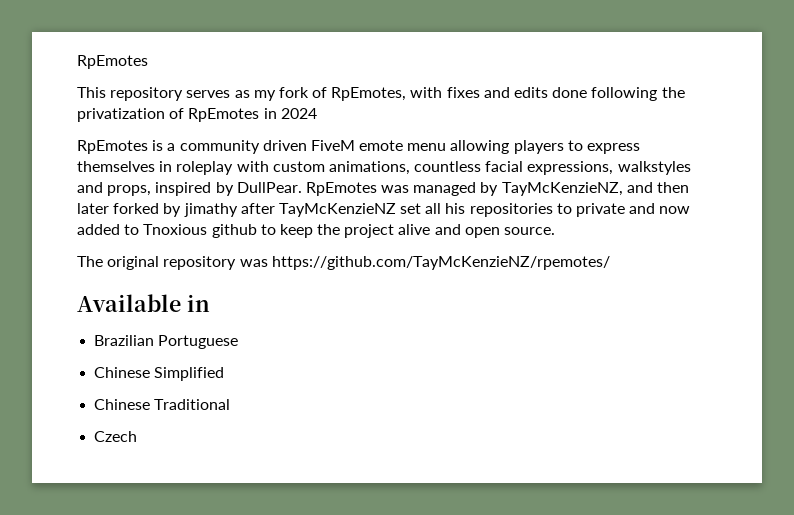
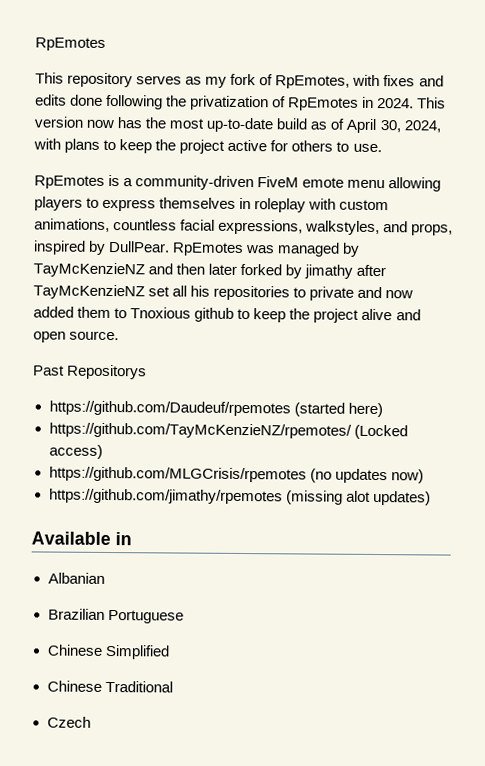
[280,108,317,119] 2024 -> [377,97,447,109] [34,116,441,134] [33,138,382,154] 2024. This version now has the most up-to-date build as of April 30, 2024, with plans to keep the project active for others to use.
[179,140,307,154] community driven -> [135,175,255,191] community-driven
[617,161,691,175] walkstyles -> [305,220,381,236] walkstyles,
[501,182,623,196] TayMcKenzieNZ, -> [33,262,145,278] TayMcKenzieNZ
(120, 229) none -> [77,306,112,319] them
[77,256,610,270] The original repository was https://github.com/TayMcKenzieNZ/rpemotes/ -> [33,364,148,380] [48,400,383,418] [48,422,408,440] [48,444,103,459] [48,466,424,484] [48,488,431,506] Past Repositorys // https://github.com/Daudeuf/rpemotes (started here) // https://github.com/TayMcKenzieNZ/rpemotes/ (Locked access) // https://github.com/MLGCrisis/rpemotes (no updates now) // https://github.com/jimathy/rpemotes (missing alot updates)
(210, 303) none -> [47,572,105,584] // Albanian

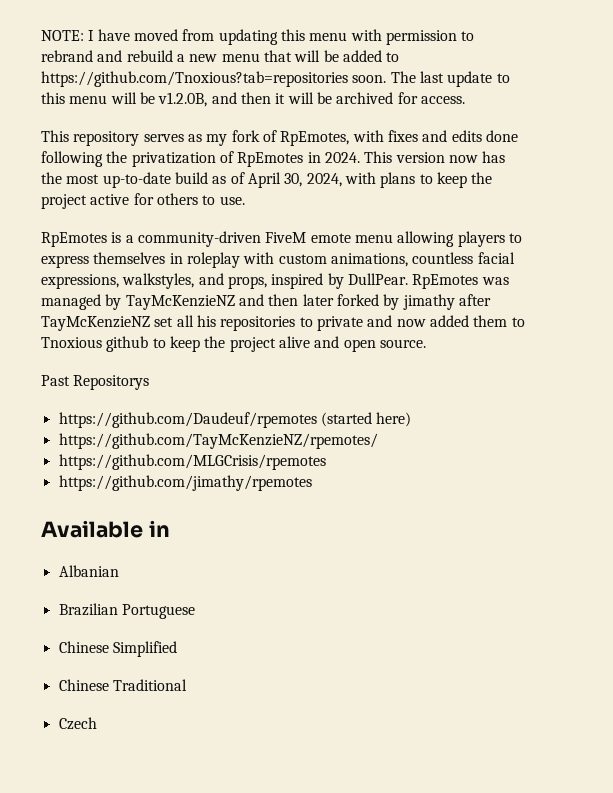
[35,37,106,51] RpEmotes -> [41,29,475,45] [41,50,400,62] [41,71,510,87] [41,92,465,107] NOTE: I have moved from updating this menu with permission to rebrand and rebuild a new menu that will be added to https://github.com/Tnoxious?tab=repositories soon. The last update to this menu will be v1.2.0B, and then it will be archived for access.
[353,424,408,440] [48,444,103,459] (Locked access) -> (378, 441) none
[309,468,424,484] [48,488,431,506] (no updates now) // https://github.com/jimathy/rpemotes (missing alot updates) -> [58,475,312,491] // https://github.com/jimathy/rpemotes

